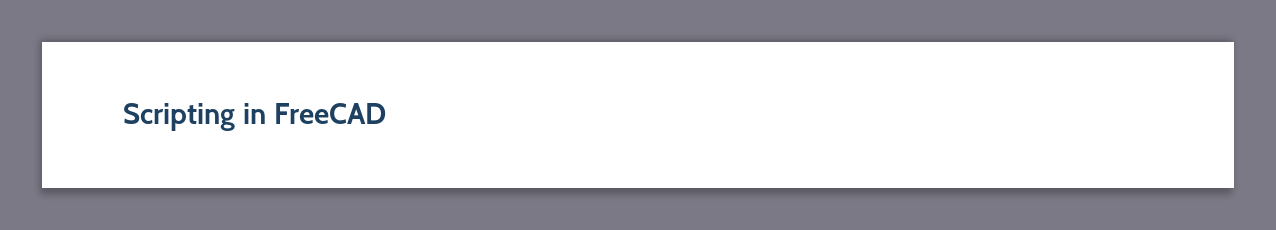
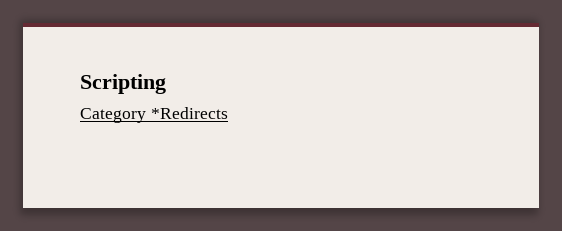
[242,103,386,124] in FreeCAD -> [80,107,228,123] // Category *Redirects

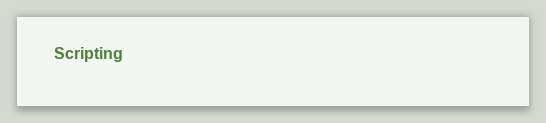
[80,107,228,123] // Category *Redirects -> (123, 54) none

